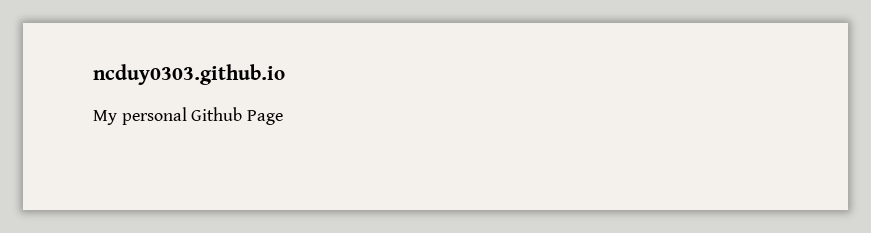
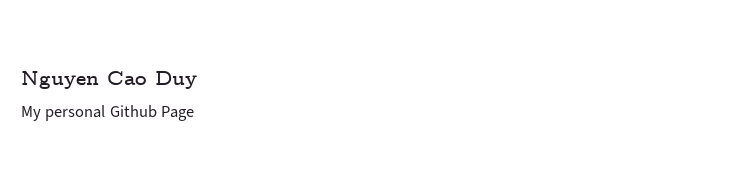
[93,64,285,85] ncduy0303.github.io -> [21,71,197,89] Nguyen Cao Duy

